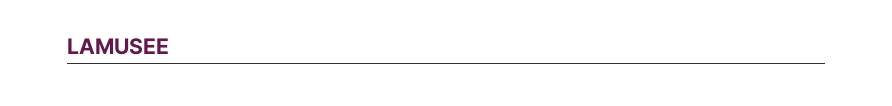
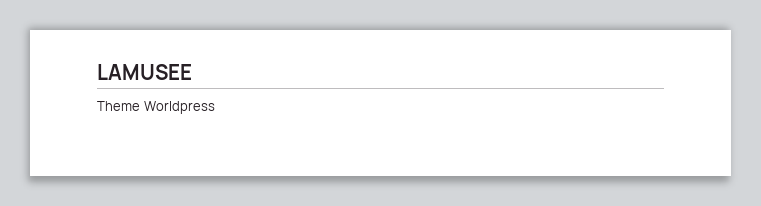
(169, 46) none -> [97,101,215,114] // Theme Worldpress

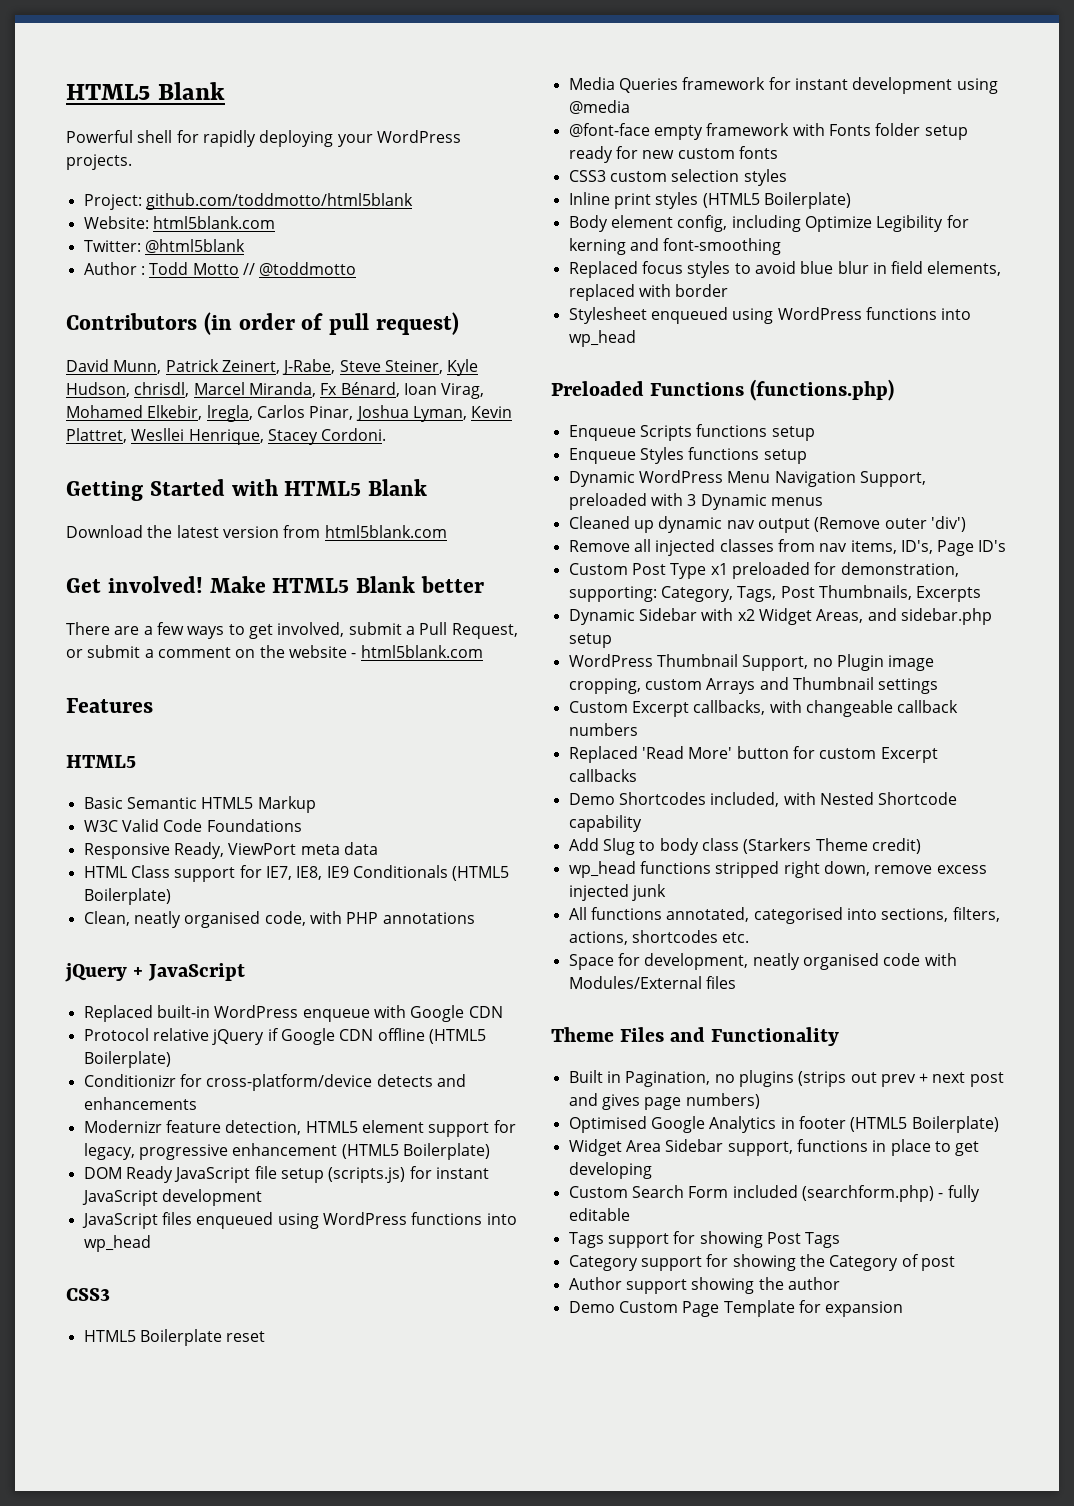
[97,64,192,80] [97,101,215,114] LAMUSEE // Theme Worldpress -> [66,82,225,100] [66,130,461,147] [66,154,132,170] [83,193,413,210] [83,216,275,229] [83,239,245,253] [83,262,357,276] [66,312,459,335] [66,359,479,376] [66,382,485,399] [66,405,513,422] [66,428,387,445] [66,479,427,501] [66,525,447,538] [66,576,484,593] [66,622,518,639] [66,645,483,658] [66,698,153,713] [66,755,136,768] [83,796,316,813] [83,819,302,832] [83,842,378,859] [83,865,510,882] [83,888,171,905] [83,911,475,928] [65,963,246,982] [83,1005,503,1022] [83,1028,486,1045] [83,1051,171,1068] [83,1074,466,1091] [83,1097,197,1110] [83,1120,516,1137] [83,1143,490,1160] [83,1166,489,1183] [81,1189,262,1206] [81,1212,517,1229] [83,1235,151,1252] [66,1288,110,1301] [83,1329,266,1346] [568,77,998,94] [568,100,630,114] [568,123,968,140] [568,146,778,163] [568,169,787,186] [568,192,851,209] [568,215,969,232] [568,238,782,255] [568,261,1002,278] [568,284,729,301] [568,307,972,324] [568,330,636,347] [551,379,895,401] [568,424,815,441] [568,447,807,464] [568,470,926,487] [568,493,823,510] [568,516,966,533] [568,539,1007,556] [568,562,959,579] [568,585,982,602] [568,608,992,625] [568,633,612,648] [568,654,935,671] [568,677,939,694] [568,700,959,717] [568,723,638,736] [568,746,938,763] [568,769,637,782] [568,792,958,807] [568,815,642,832] [568,838,921,855] [568,861,987,878] [568,884,666,901] [568,907,1000,924] [568,930,750,945] [568,953,957,970] [568,976,736,989] [551,1027,840,1046] [568,1070,1004,1087] [568,1093,760,1110] [568,1116,999,1133] [568,1139,980,1156] [568,1162,652,1179] [568,1185,980,1202] [568,1208,630,1221] [568,1231,841,1248] [568,1254,955,1271] [568,1277,840,1294] [568,1300,904,1317] HTML5 Blank // Powerful shell for rapidly deploying your WordPress projects. // Project: github.com/toddmotto/html5blank // Website: html5blank.com // Twitter: @html5blank // Author : Todd Motto // @toddmotto // Contributors (in order of pull request) // David Munn, Patrick Zeinert, J-Rabe, Steve Steiner, Kyle Hudson, chrisdl, Marcel Miranda, Fx Bénard, Ioan Virag, Mohamed Elkebir, lregla, Carlos Pinar, Joshua Lyman, Kevin Plattret, Wesllei Henrique, Stacey Cordoni. // Getting Started with HTML5 Blank // Download the latest version from html5blank.com // Get involved! Make HTML5 Blank better // There are a few ways to get involved, submit a Pull Request, or submit a comment on the website - html5blank.com // Features // HTML5 // Basic Semantic HTML5 Markup // W3C Valid Code Foundations // Responsive Ready, ViewPort meta data // HTML Class support for IE7, IE8, IE9 Conditionals (HTML5 Boilerplate) // Clean, neatly organised code, with PHP annotations // jQuery + JavaScript // Replaced built-in WordPress enqueue with Google CDN // Protocol relative jQuery if Google CDN offline (HTML5 Boilerplate) // Conditionizr for cross-platform/device detects and enhancements // Modernizr feature detection, HTML5 element support for legacy, progressive enhancement (HTML5 Boilerplate) // DOM Ready JavaScript file setup (scripts.js) for instant JavaScript development // JavaScript files enqueued using WordPress functions into wp_head // CSS3 // HTML5 Boilerplate reset // Media Queries framework for instant development using @media // @font-face empty framework with Fonts folder setup ready for new custom fonts // CSS3 custom selection styles // Inline print styles (HTML5 Boilerplate) // Body element config, including Optimize Legibility for kerning and font-smoothing // Replaced focus styles to avoid blue blur in field elements, replaced with border // Stylesheet enqueued using WordPress functions into wp_head // Preloaded Functions (functions.php) // Enqueue Scripts functions setup // Enqueue Styles functions setup // Dynamic WordPress Menu Navigation Support, preloaded with 3 Dynamic menus // Cleaned up dynamic nav output (Remove outer 'div') // Remove all injected classes from nav items, ID's, Page ID's // Custom Post Type x1 preloaded for demonstration, supporting: Category, Tags, Post Thumbnails, Excerpts // Dynamic Sidebar with x2 Widget Areas, and sidebar.php setup // WordPress Thumbnail Support, no Plugin image cropping, custom Arrays and Thumbnail settings // Custom Excerpt callbacks, with changeable callback numbers // Replaced 'Read More' button for custom Excerpt callbacks // Demo Shortcodes included, with Nested Shortcode capability // Add Slug to body class (Starkers Theme credit) // wp_head functions stripped right down, remove excess injected junk // All functions annotated, categorised into sections, filters, actions, shortcodes etc. // Space for development, neatly organised code with Modules/External files // Theme Files and Functionality // Built in Pagination, no plugins (strips out prev + next post and gives page numbers) // Optimised Google Analytics in footer (HTML5 Boilerplate) // Widget Area Sidebar support, functions in place to get developing // Custom Search Form included (searchform.php) - fully editable // Tags support for showing Post Tags // Category support for showing the Category of post // Author support showing the author // Demo Custom Page Template for expansion

